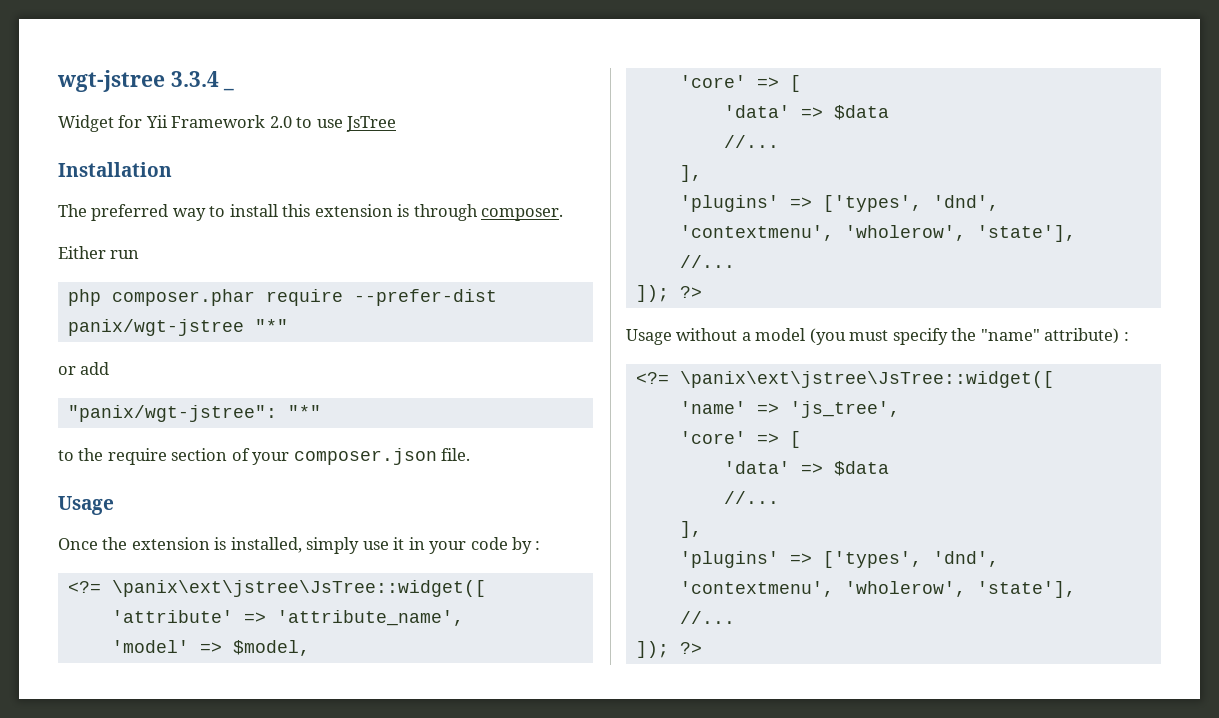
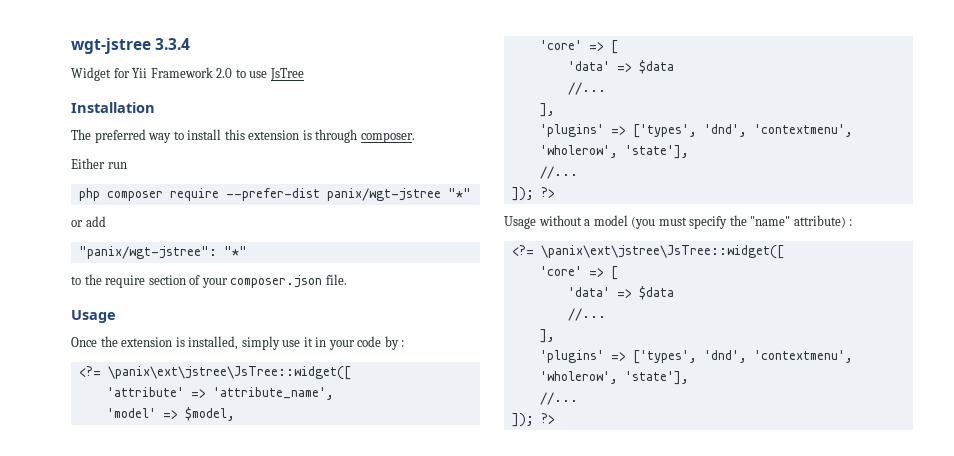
[223,87,235,91] _ -> (191, 44) none
[111,289,255,306] composer.phar -> [106,191,163,201] composer
[679,401,900,418] // 'name' => 'js_tree', -> (784, 252) none

